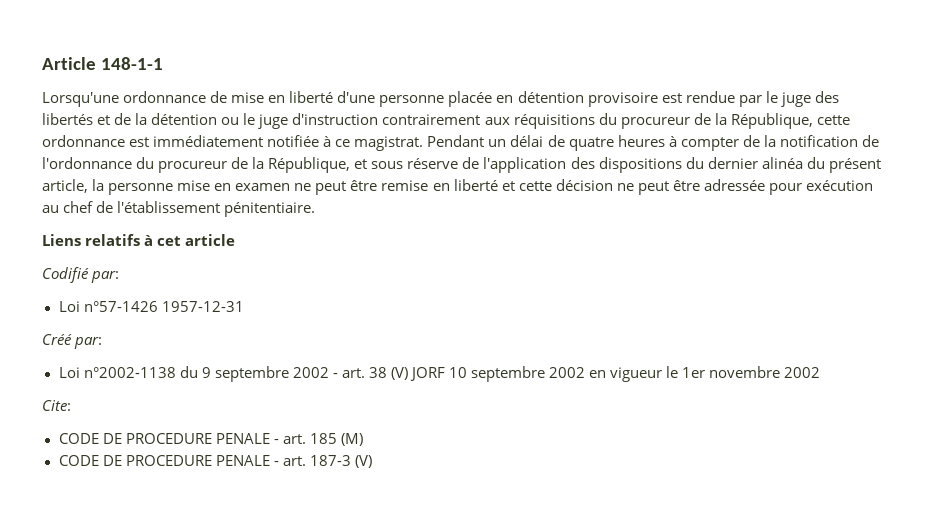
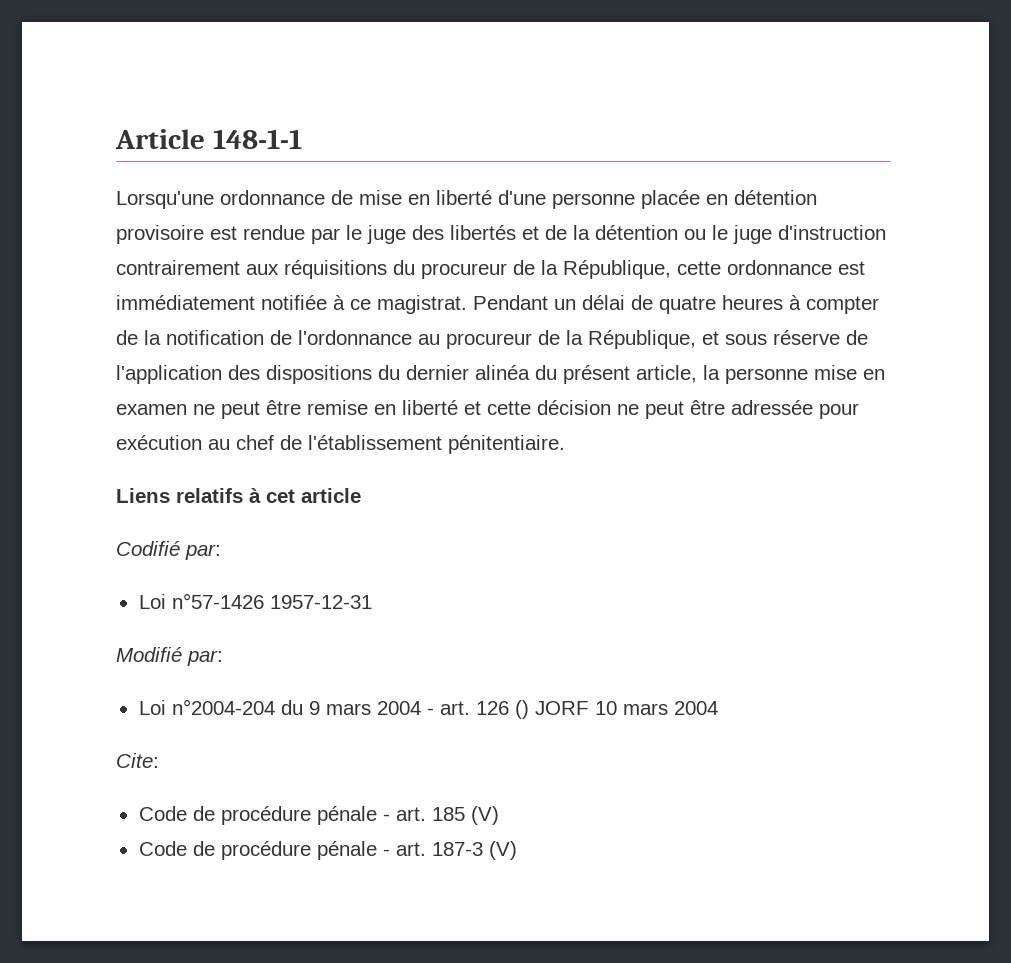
[136,157,155,169] du -> [418,334,440,345] au
[42,334,103,349] [58,367,176,378] Créé par: // Loi n°2002-1138 -> [116,647,223,666] [138,699,275,715] Modifié par: // Loi n°2004-204
[214,366,821,382] [42,400,71,411] [58,433,363,446] [58,455,270,466] septembre 2002 - art. 38 (V) JORF 10 septembre 2002 en vigueur le 1er novembre 2002 // Cite: // CODE DE PROCEDURE PENALE - art. 185 (M) // CODE DE PROCEDURE PENALE -> [325,700,718,719] [116,753,159,768] [138,806,499,825] [138,841,377,860] mars 2004 - art. 126 () JORF 10 mars 2004 // Cite: // Code de procédure pénale - art. 185 (V) // Code de procédure pénale

